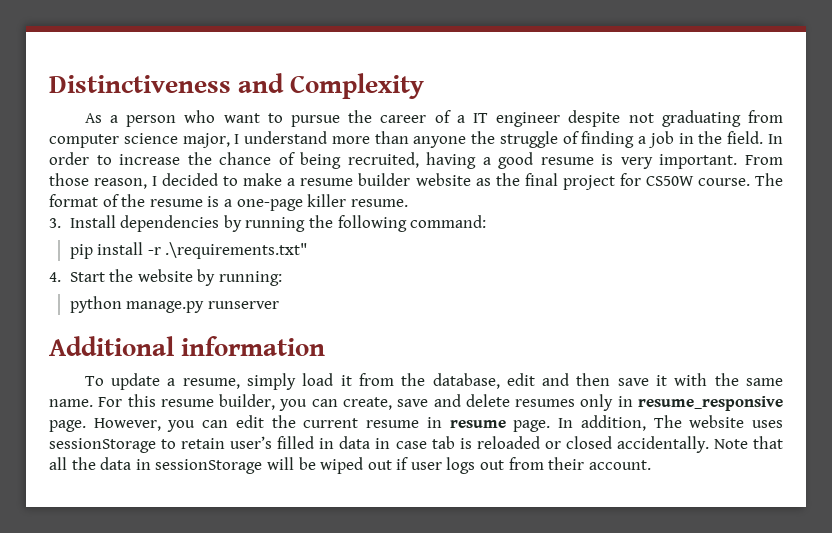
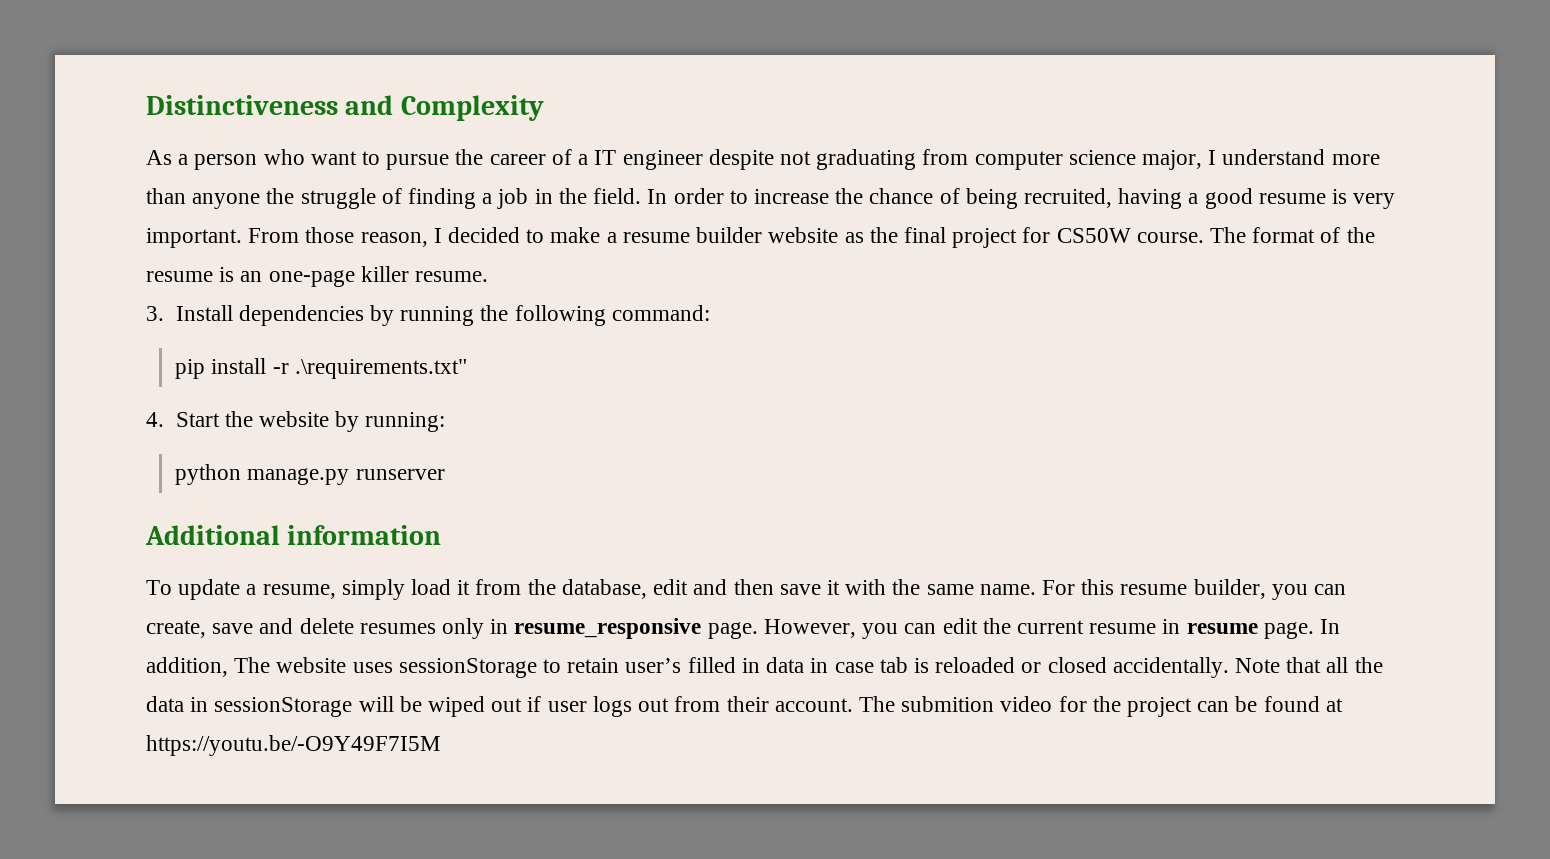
[223,199,232,207] a -> [240,271,263,282] an
(651, 465) none -> [858,696,1343,717] [146,735,440,756] The submition video for the project can be found at https://youtu.be/-O9Y49F7I5M

